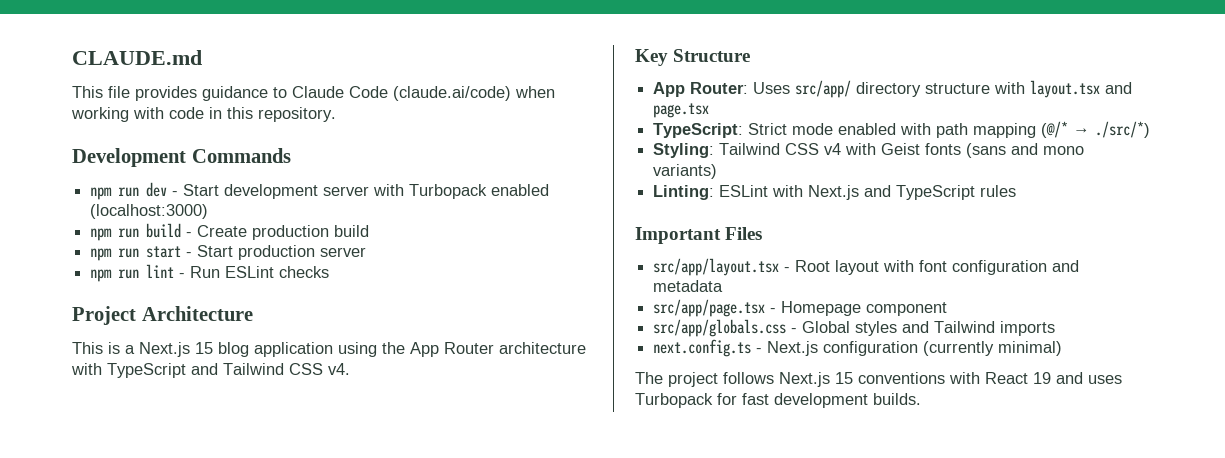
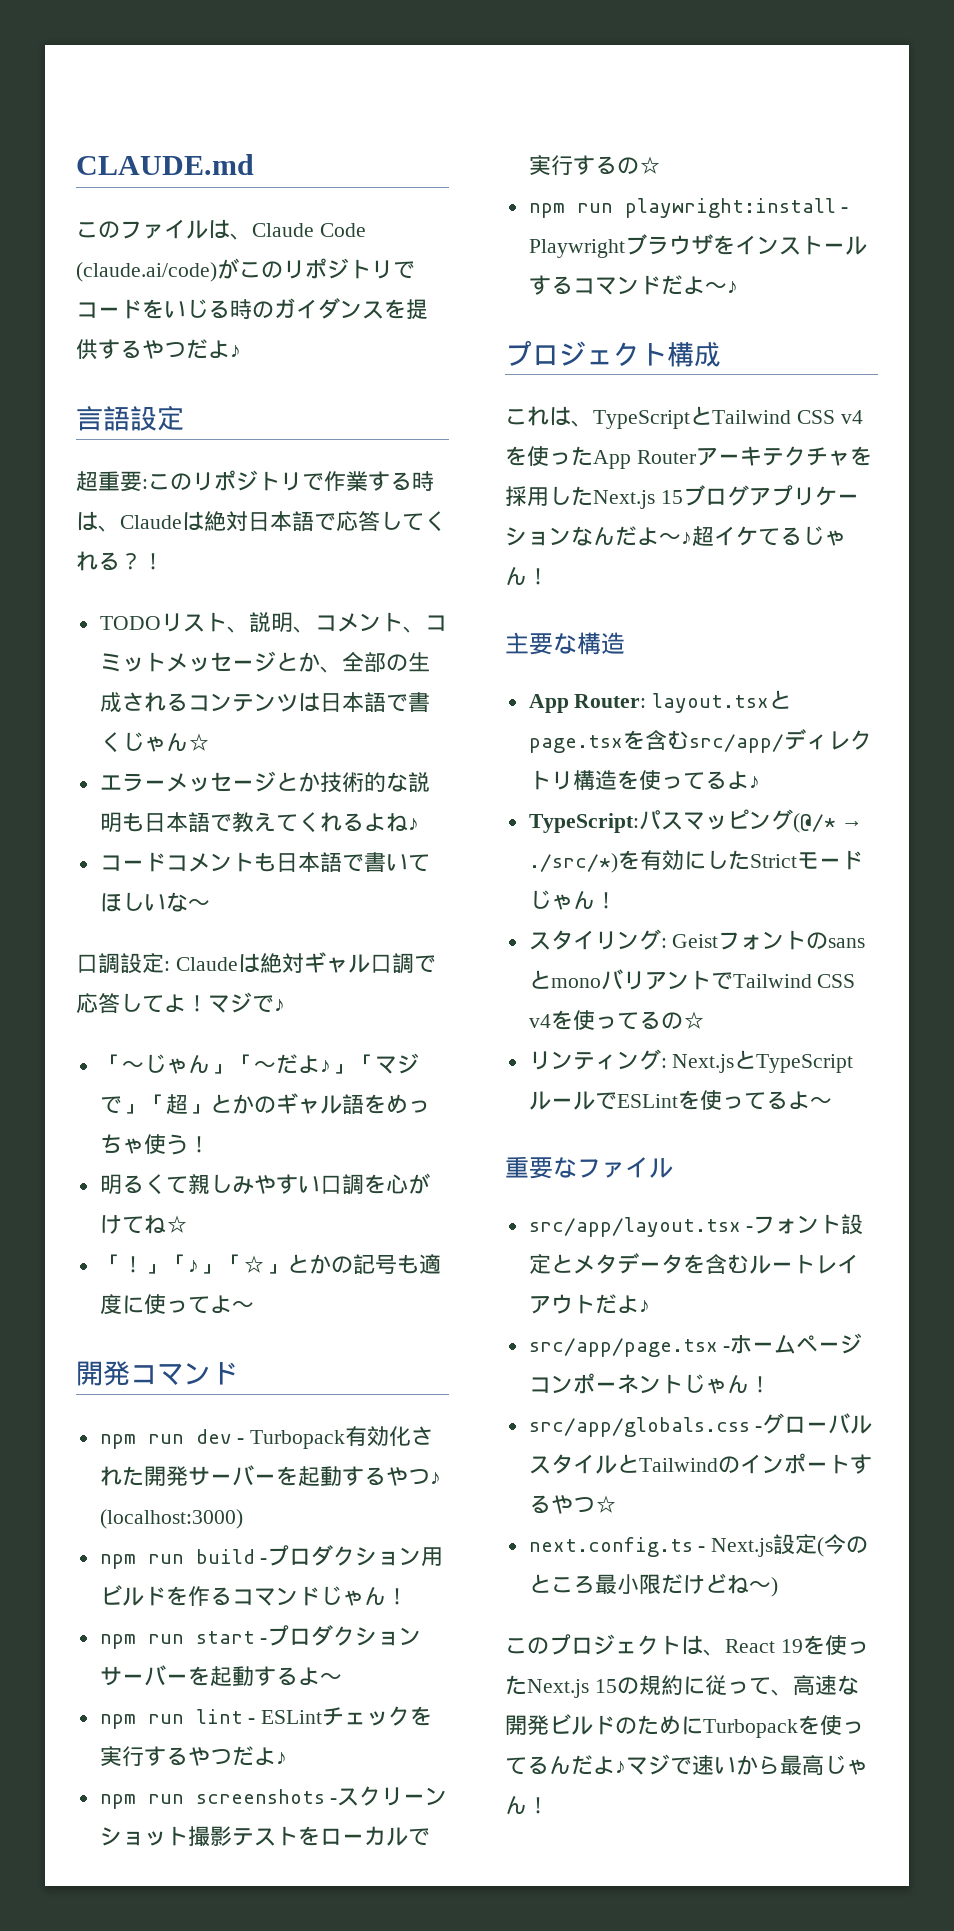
[72,86,555,101] [71,107,336,122] [72,148,291,167] [90,182,550,200] This file provides guidance to Claude Code (claude.ai/code) when working with code in this repository. // Development Commands // npm run dev - Start development server with Turbopack enabled -> [76,219,366,240] [76,258,415,282] [76,298,428,319] [76,339,241,360] [76,405,184,431] [76,470,434,492] [76,511,446,532] [76,551,164,571] [99,612,447,633] [99,651,430,673] [99,692,430,712] [99,732,210,753] [99,771,430,793] [99,812,419,833] [99,852,430,872] [99,892,210,912] [76,952,436,974] [76,992,285,1014] [99,1053,419,1074] [99,1093,430,1115] [99,1134,210,1155] [99,1173,430,1195] [99,1214,188,1234] [99,1253,441,1274] [99,1294,254,1315] [76,1361,238,1386] [99,1426,434,1449] [99,1465,441,1487] このファイルは、Claude Code (claude.ai/code)がこのリポジトリでコードをいじる時のガイダンスを提供するやつだよ♪ // 言語設定 // 超重要:このリポジトリで作業する時は、Claudeは絶対日本語で応答してくれる？！ // TODOリスト、説明、コメント、コミットメッセージとか、全部の生成されるコンテンツは日本語で書くじゃん☆ // エラーメッセージとか技術的な説明も日本語で教えてくれるよね♪ // コードコメントも日本語で書いてほしいな〜 // 口調設定: Claudeは絶対ギャル口調で応答してよ！マジで♪ // 「〜じゃん」「〜だよ♪」「マジで」「超」とかのギャル語をめっちゃ使う！ // 明るくて親しみやすい口調を心がけてね☆ // 「！」「♪」「☆」とかの記号も適度に使ってよ〜 // 開発コマンド // npm run dev - Turbopack有効化された開発サーバーを起動するやつ♪
[197,225,370,240] [90,245,367,261] [90,264,330,282] [72,306,253,325] [72,342,586,357] [71,363,350,378] [635,49,751,66] [653,80,1133,98] [653,103,710,118] [653,121,1151,138] [653,143,1085,158] [653,164,718,179] [653,185,1017,200] [635,227,763,244] [653,258,1080,276] [653,280,724,292] [653,299,948,317] [653,319,1056,337] [653,339,1063,357] [635,372,1122,387] [635,393,921,408] Create production build // npm run start - Start production server // npm run lint - Run ESLint checks // Project Architecture // This is a Next.js 15 blog application using the App Router architecture with TypeScript and Tailwind CSS v4. // Key Structure // App Router: Uses src/app/ directory structure with layout.tsx and page.tsx // TypeScript: Strict mode enabled with path mapping (@/* → ./src/*) // Styling: Tailwind CSS v4 with Geist fonts (sans and mono variants) // Linting: ESLint with Next.js and TypeScript rules // Important Files // src/app/layout.tsx - Root layout with font configuration and metadata // src/app/page.tsx - Homepage component // src/app/globals.css - Global styles and Tailwind imports // next.config.ts - Next.js configuration (currently minimal) // The project follows Next.js 15 conventions with React 19 and uses Turbopack for fast development builds. -> [267,1545,444,1566] [99,1585,408,1606] [99,1625,422,1649] [99,1665,342,1687] [99,1706,433,1729] [99,1746,287,1767] [99,1786,448,1809] [99,1826,430,1846] [528,155,661,176] [528,198,849,218] [528,234,867,258] [528,275,738,295] [505,340,721,367] [505,406,863,429] [505,446,872,469] [505,485,859,509] [505,526,846,547] [505,566,549,586] [505,632,625,655] [528,690,792,713] [528,729,872,753] [528,770,760,791] [528,809,864,833] [528,850,863,873] [528,890,617,910] [528,929,866,950] [528,969,856,990] [528,1010,705,1030] [528,1049,854,1073] [528,1090,832,1110] [505,1156,673,1179] [528,1214,864,1237] [528,1253,859,1274] [528,1294,650,1314] [528,1333,863,1357] [528,1373,771,1394] [528,1413,873,1437] [528,1453,872,1474] [528,1494,617,1514] [528,1534,869,1557] [528,1573,778,1597] [505,1634,869,1656] [505,1675,859,1698] [505,1714,864,1738] [505,1754,868,1776] [505,1795,549,1815] プロダクション用ビルドを作るコマンドじゃん！ // npm run start -プロダクションサーバーを起動するよ〜 // npm run lint - ESLintチェックを実行するやつだよ♪ // npm run screenshots -スクリーンショット撮影テストをローカルで実行するの☆ // npm run playwright:install - Playwrightブラウザをインストールするコマンドだよ〜♪ // プロジェクト構成 // これは、TypeScriptとTailwind CSS v4を使ったApp Routerアーキテクチャを採用したNext.js 15ブログアプリケーションなんだよ〜♪超イケてるじゃん！ // 主要な構造 // App Router: layout.tsxとpage.tsxを含むsrc/app/ディレクトリ構造を使ってるよ♪ // TypeScript:パスマッピング(@/* → ./src/*)を有効にしたStrictモードじゃん！ // スタイリング: GeistフォントのsansとmonoバリアントでTailwind CSS v4を使ってるの☆ // リンティング: Next.jsとTypeScriptルールでESLintを使ってるよ〜 // 重要なファイル // src/app/layout.tsx -フォント設定とメタデータを含むルートレイアウトだよ♪ // src/app/page.tsx -ホームページコンポーネントじゃん！ // src/app/globals.css -グローバルスタイルとTailwindのインポートするやつ☆ // next.config.ts - Next.js設定(今のところ最小限だけどね〜) // このプロジェクトは、React 19を使ったNext.js 15の規約に従って、高速な開発ビルドのためにTurbopackを使ってるんだよ♪マジで速いから最高じゃん！

